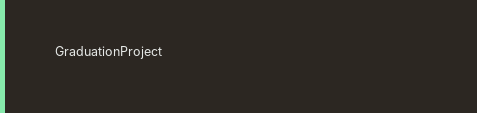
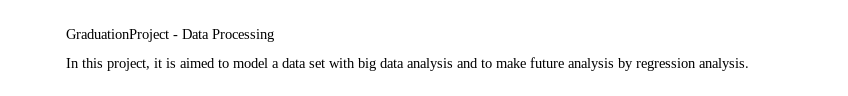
(162, 52) none -> [173,29,274,42] [66,57,749,71] - Data Processing // In this project, it is aimed to model a data set with big data analysis and to make future analysis by regression analysis.

